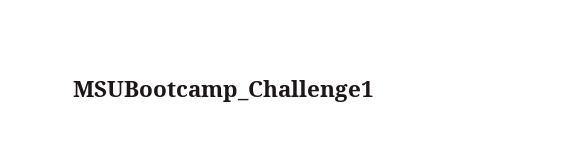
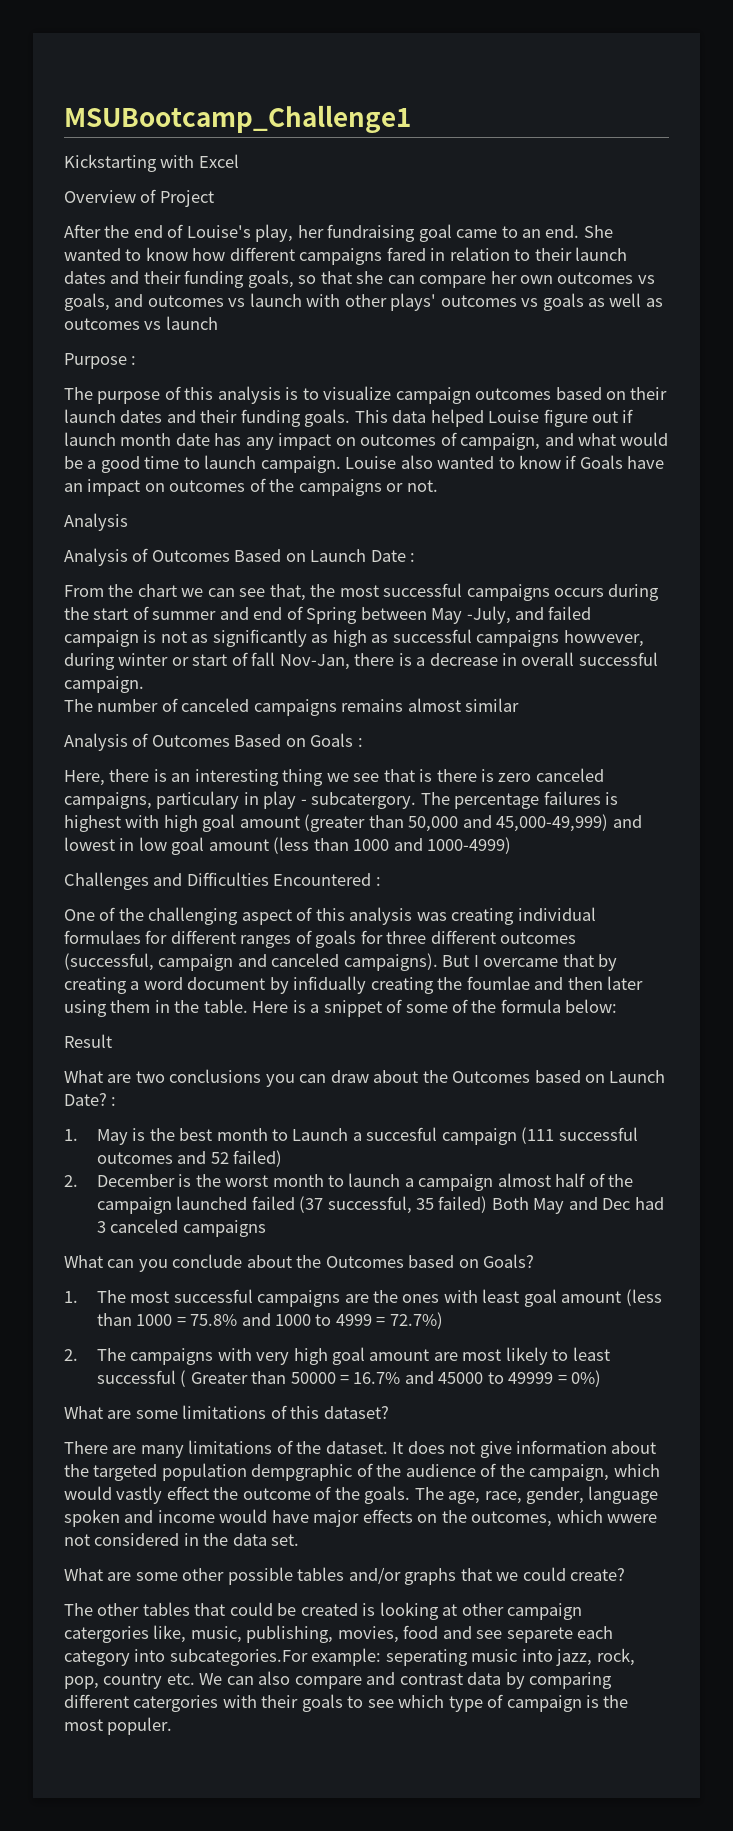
(374, 91) none -> [64,154,239,172] [64,189,214,207] [64,224,613,242] [64,247,628,265] [64,270,655,288] [64,293,663,311] [64,316,218,330] [64,353,137,369] [64,386,668,404] [64,409,634,427] [64,432,669,450] [64,455,665,473] [64,478,438,496] [64,513,128,531] [64,548,416,566] [64,583,660,601] [64,606,592,624] [64,629,644,647] [64,652,658,670] [64,676,144,693] [64,698,520,716] [64,733,363,751] [64,768,604,786] [64,791,619,809] [64,814,642,832] [64,837,512,855] [64,872,381,890] [64,907,596,925] [64,930,577,948] [64,953,618,971] [64,976,644,994] [64,999,618,1017] [64,1034,112,1048] [64,1069,666,1087] [64,1093,117,1106] [64,1127,638,1145] [96,1150,283,1167] [64,1173,634,1191] [96,1196,664,1214] [96,1219,266,1237] [64,1254,535,1272] [64,1289,662,1307] [96,1312,443,1329] [64,1347,610,1365] [96,1370,602,1387] [64,1405,389,1419] [64,1440,657,1458] [64,1463,660,1481] [64,1486,659,1504] [64,1509,658,1527] [64,1533,300,1546] [64,1567,626,1585] [64,1602,583,1620] [64,1625,614,1643] [64,1648,635,1666] [64,1671,613,1689] [64,1694,629,1712] [64,1717,173,1735] // Kickstarting with Excel // Overview of Project // After the end of Louise's play, her fundraising goal came to an end. She wanted to know how different campaigns fared in relation to their launch dates and their funding goals, so that she can compare her own outcomes vs goals, and outcomes vs launch with other plays' outcomes vs goals as well as outcomes vs launch // Purpose : // The purpose of this analysis is to visualize campaign outcomes based on their launch dates and their funding goals. This data helped Louise figure out if launch month date has any impact on outcomes of campaign, and what would be a good time to launch campaign. Louise also wanted to know if Goals have an impact on outcomes of the campaigns or not. // Analysis // Analysis of Outcomes Based on Launch Date : // From the chart we can see that, the most successful campaigns occurs during the start of summer and end of Spring between May -July, and failed campaign is not as significantly as high as successful campaigns howvever, during winter or start of fall Nov-Jan, there is a decrease in overall successful campaign. // The number of canceled campaigns remains almost similar // Analysis of Outcomes Based on Goals : // Here, there is an interesting thing we see that is there is zero canceled campaigns, particulary in play - subcatergory. The percentage failures is highest with high goal amount (greater than 50,000 and 45,000-49,999) and lowest in low goal amount (less than 1000 and 1000-4999) // Challenges and Difficulties Encountered : // One of the challenging aspect of this analysis was creating individual formulaes for different ranges of goals for three different outcomes (successful, campaign and canceled campaigns). But I overcame that by creating a word document by infidually creating the foumlae and then later using them in the table. Here is a snippet of some of the formula below: // Result // What are two conclusions you can draw about the Outcomes based on Launch Date? : // 1. May is the best month to Launch a succesful campaign (111 successful outcomes and 52 failed) // 2. December is the worst month to launch a campaign almost half of the campaign launched failed (37 successful, 35 failed) Both May and Dec had 3 canceled campaigns // What can you conclude about the Outcomes based on Goals? // 1. The most successful campaigns are the ones with least goal amount (less than 1000 = 75.8% and 1000 to 4999 = 72.7%) // 2. The campaigns with very high goal amount are most likely to least successful ( Greater than 50000 = 16.7% and 45000 to 49999 = 0%) // What are some limitations of this dataset? // There are many limitations of the dataset. It does not give information about the targeted population dempgraphic of the audience of the campaign, which would vastly effect the outcome of the goals. The age, race, gender, language spoken and income would have major effects on the outcomes, which wwere not considered in the data set. // What are some other possible tables and/or graphs that we could create? // The other tables that could be created is looking at other campaign catergories like, music, publishing, movies, food and see separete each category into subcategories.For example: seperating music into jazz, rock, pop, country etc. We can also compare and contrast data by comparing different catergories with their goals to see which type of campaign is the most populer.

